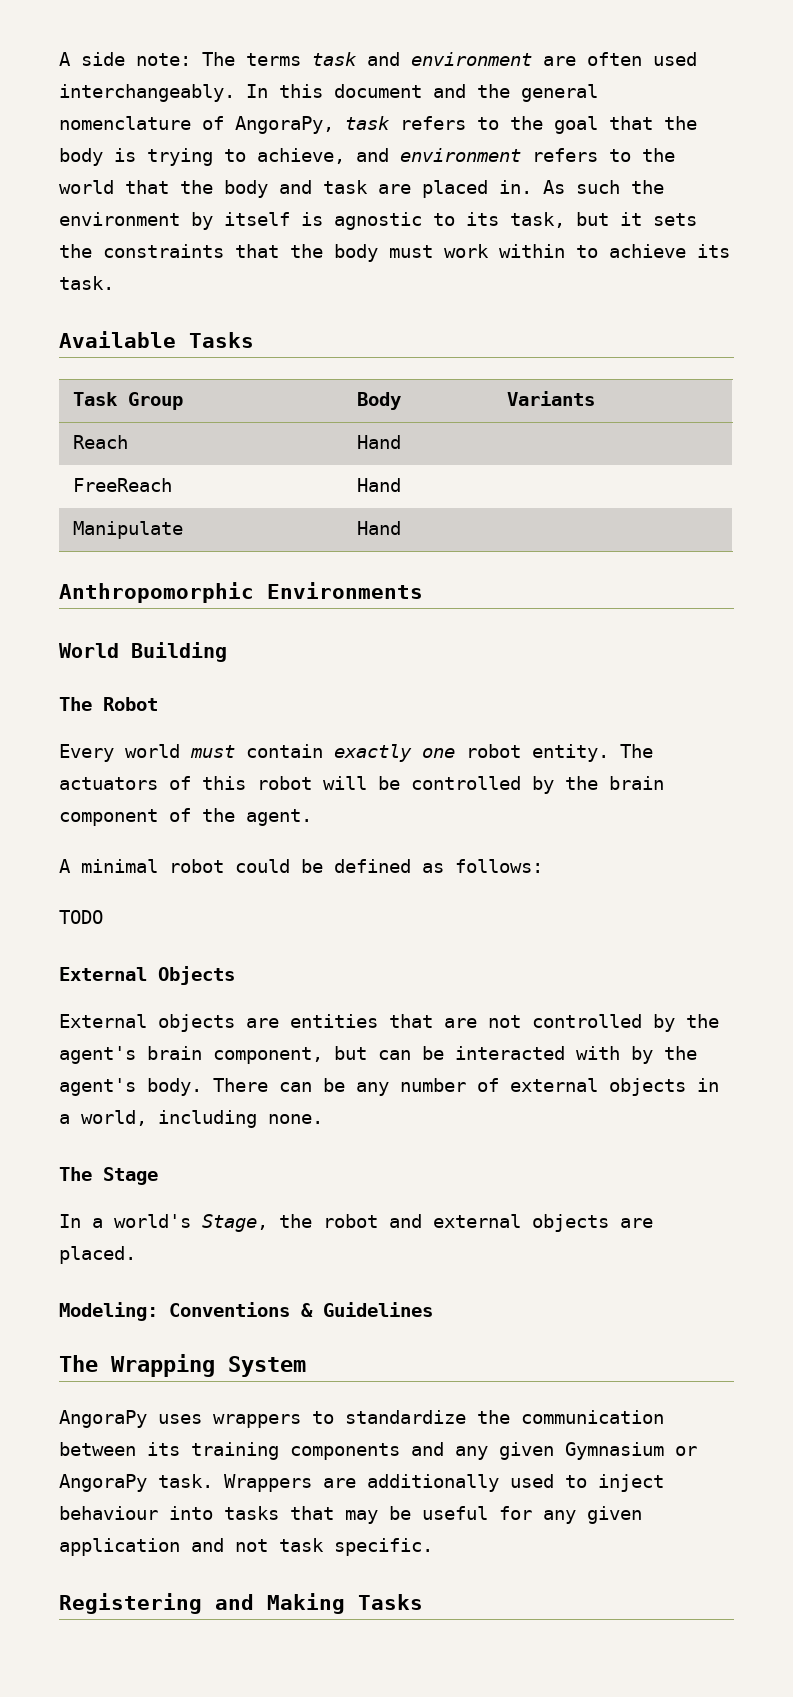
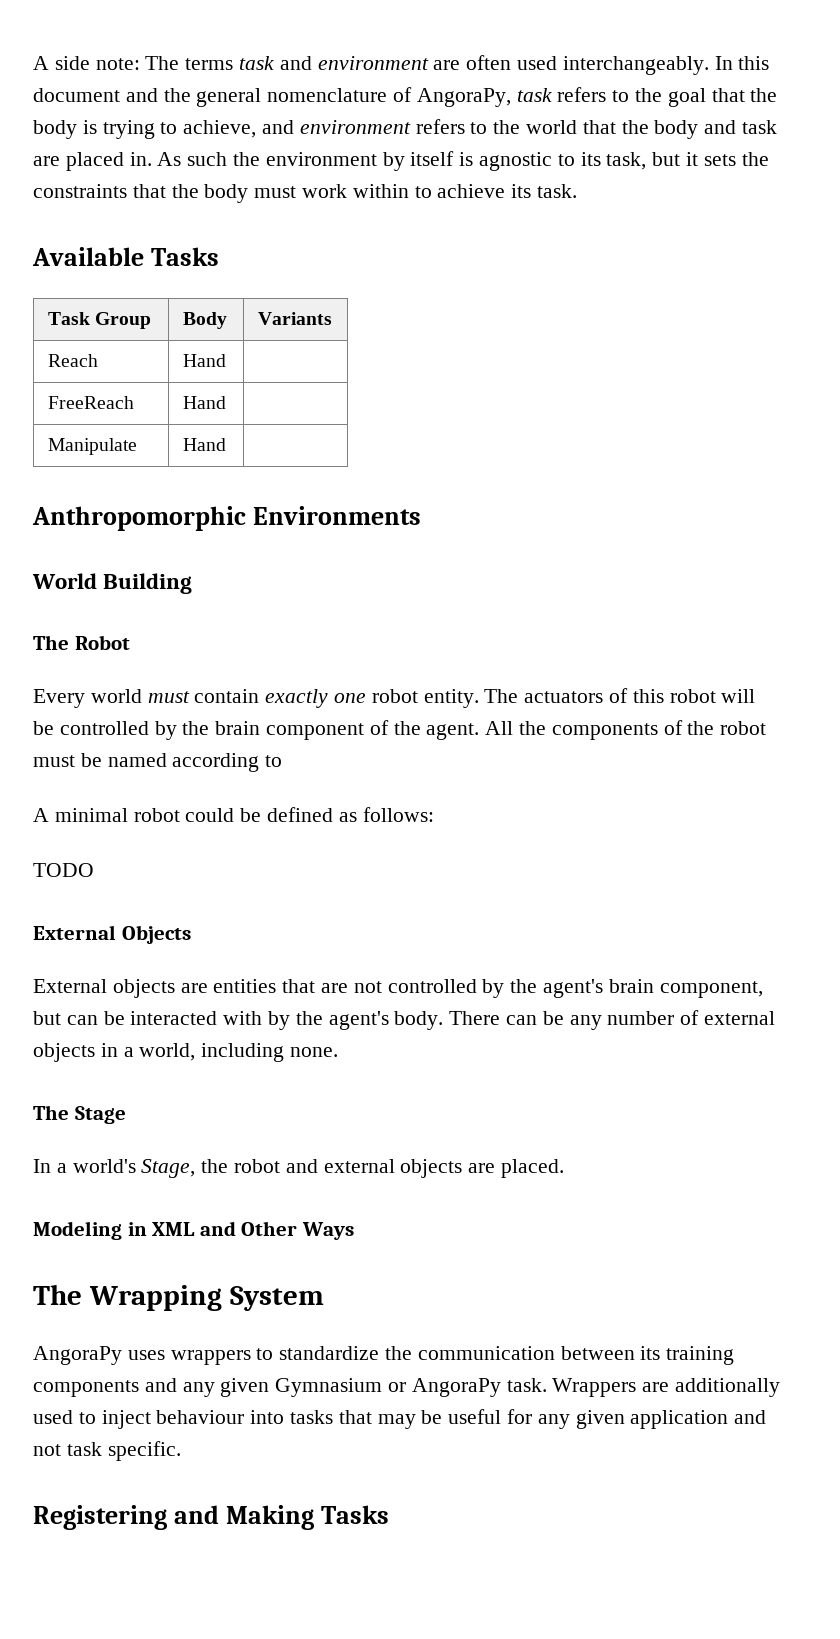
(312, 817) none -> [485,720,767,740] [33,753,283,772] All the components of the robot must be named according to
[59,1302,433,1321] Modeling: Conventions & Guidelines -> [33,1221,354,1240] Modeling in XML and Other Ways

